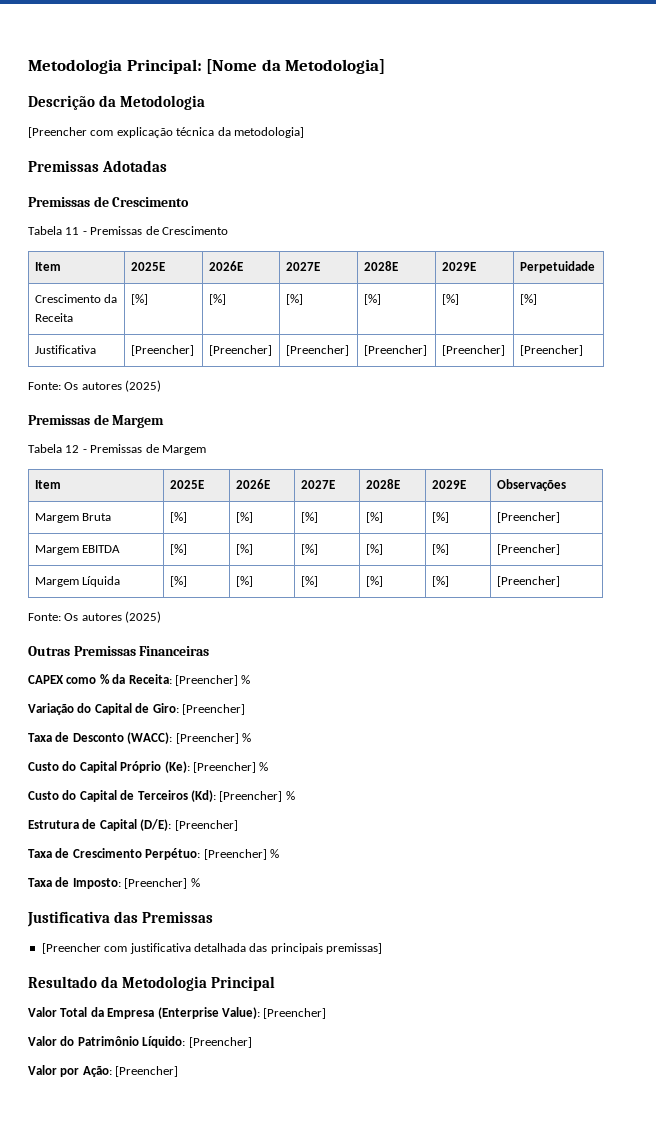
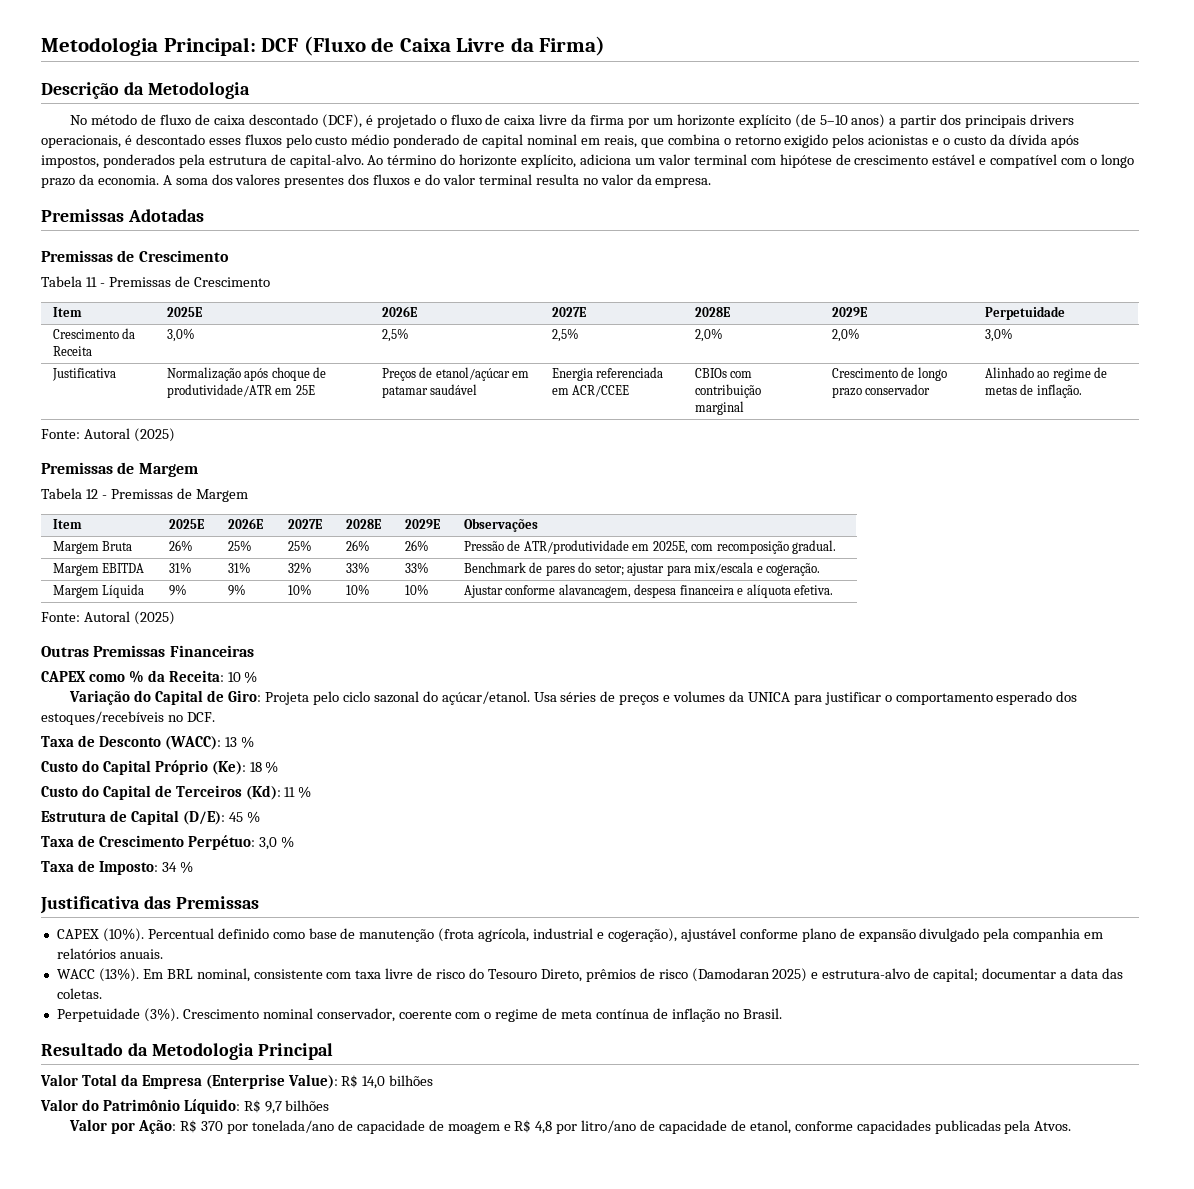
[206,59,386,74] [28,95,206,110] [28,127,304,138] [Nome da Metodologia] // Descrição da Metodologia // [Preencher com explicação técnica da metodologia] -> [261,36,606,56] [41,82,250,99] [70,114,1075,128] [41,134,1079,148] [41,154,1134,168] [41,174,712,188] DCF (Fluxo de Caixa Livre da Firma) // Descrição da Metodologia // No método de fluxo de caixa descontado (DCF), é projetado o fluxo de caixa livre da firma por um horizonte explícito (de 5–10 anos) a partir dos principais drivers operacionais, é descontado esses fluxos pelo custo médio ponderado de capital nominal em reais, que combina o retorno exigido pelos acionistas e o custo da dívida após impostos, ponderados pela estrutura de capital-alvo. Ao término do horizonte explícito, adiciona um valor terminal com hipótese de crescimento estável e compatível com o longo prazo da economia. A soma dos valores presentes dos fluxos e do valor terminal resulta no valor da empresa.
[130,294,148,305] [208,294,226,305] [285,294,303,305] [363,294,381,305] [441,294,459,305] [519,294,537,305] [34,345,96,354] [130,345,194,356] [208,345,272,356] [285,345,349,356] [363,345,427,356] [441,345,505,356] [519,345,583,356] [28,382,122,390] [%] | [%] | [%] | [%] | [%] | [%] // Justificativa | [Preencher] | [Preencher] | [Preencher] | [Preencher] | [Preencher] | [Preencher] // Fonte: Os autores -> [166,328,195,342] [381,328,409,342] [551,328,579,342] [694,328,723,342] [831,328,860,342] [984,328,1013,342] [51,368,116,381] [166,367,327,381] [166,384,315,398] [381,367,530,381] [381,384,478,398] [551,367,664,381] [551,385,630,397] [694,368,753,378] [694,384,761,398] [694,401,744,415] [831,367,947,381] [831,384,931,398] [984,367,1108,381] [984,384,1082,398] [41,428,130,439] 3,0% | 2,5% | 2,5% | 2,0% | 2,0% | 3,0% // Justificativa | Normalização após choque de produtividade/ATR em 25E | Preços de etanol/açúcar em patamar saudável | Energia referenciada em ACR/CCEE | CBIOs com contribuição marginal | Crescimento de longo prazo conservador | Alinhado ao regime de metas de inflação. // Fonte: Autoral
[169,512,187,523] [235,512,253,523] [300,512,318,523] [365,512,383,523] [431,512,449,523] [496,512,560,523] [34,545,121,555] [169,544,187,555] [235,544,253,555] [300,544,318,555] [365,544,383,555] [431,544,449,555] [496,544,560,555] [34,576,121,587] [169,576,187,587] [235,576,253,587] [300,576,318,587] [365,576,383,587] [431,576,449,587] [496,576,560,587] [28,613,122,621] [%] | [%] | [%] | [%] | [%] | [Preencher] // Margem EBITDA | [%] | [%] | [%] | [%] | [%] | [Preencher] // Margem Líquida | [%] | [%] | [%] | [%] | [%] | [Preencher] // Fonte: Os autores -> [168,540,193,551] [227,540,252,551] [287,540,312,551] [345,540,370,551] [404,540,429,551] [463,540,837,554] [52,563,145,576] [168,562,192,573] [227,562,251,573] [287,562,312,573] [345,562,370,573] [404,562,429,573] [463,562,821,576] [52,584,145,598] [168,584,187,596] [227,584,246,596] [287,584,312,595] [345,584,370,595] [404,584,429,595] [463,584,834,598] [41,611,130,622] 26% | 25% | 25% | 26% | 26% | Pressão de ATR/produtividade em 2025E, com recomposição gradual. // Margem EBITDA | 31% | 31% | 32% | 33% | 33% | Benchmark de pares do setor; ajustar para mix/escala e cogeração. // Margem Líquida | 9% | 9% | 10% | 10% | 10% | Ajustar conforme alavancagem, despesa financeira e alíquota efetiva. // Fonte: Autoral
[174,675,238,686] [Preencher] -> [227,672,241,682] 10
[181,704,245,715] [Preencher] -> [265,691,1078,705] [41,711,215,725] Projeta pelo ciclo sazonal do açúcar/etanol. Usa séries de preços e volumes da UNICA para justificar o comportamento esperado dos estoques/recebíveis no DCF.
[175,733,239,744] [Preencher] -> [224,737,237,747] 13
[192,762,256,773] [Preencher] -> [249,762,262,772] 18
[219,791,283,802] [Preencher] -> [284,787,296,797] 11
[174,820,238,831] [Preencher] -> [228,811,260,823] 45 %
[203,849,267,860] [Preencher] -> [258,837,277,850] 3,0
[124,878,188,889] [Preencher] -> [161,862,177,872] 34
[41,943,382,954] [Preencher com justificativa detalhada das principais premissas] -> [56,928,1104,942] [56,948,163,959] [56,968,1123,982] [56,988,102,999] [56,1008,782,1022] CAPEX (10%). Percentual definido como base de manutenção (frota agrícola, industrial e cogeração), ajustável conforme plano de expansão divulgado pela companhia em relatórios anuais. // WACC (13%). Em BRL nominal, consistente com taxa livre de risco do Tesouro Direto, prêmios de risco (Damodaran 2025) e estrutura-alvo de capital; documentar a data das coletas. // Perpetuidade (3%). Crescimento nominal conservador, coerente com o regime de meta contínua de inflação no Brasil.
[263,1008,327,1019] [Preencher] -> [341,1075,434,1089] R$ 14,0 bilhões
[188,1037,252,1048] [Preencher] -> [243,1100,330,1114] R$ 9,7 bilhões
[115,1066,179,1077] [Preencher] -> [180,1120,1072,1134] R$ 370 por tonelada/ano de capacidade de moagem e R$ 4,8 por litro/ano de capacidade de etanol, conforme capacidades publicadas pela Atvos.

